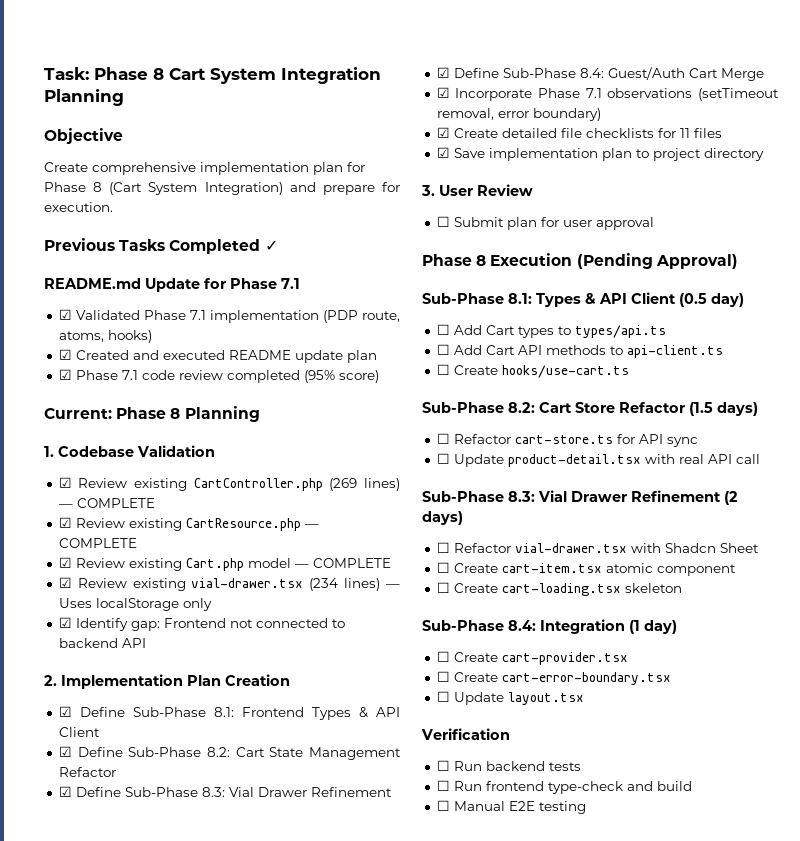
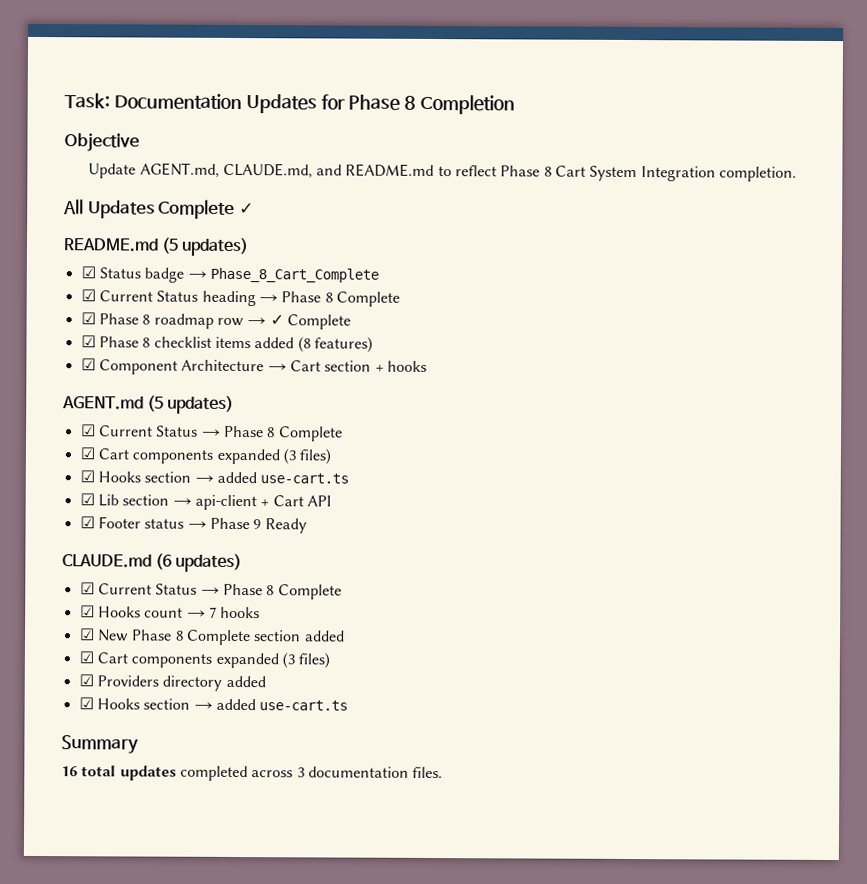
(89, 73) none -> [113,93,516,115] [64,133,140,152] [88,162,498,179] Documentation Updates for Phase 8 Completion // Objective // Update AGENT.md, CLAUDE.md, and README.md to reflect
[44,89,124,106] [44,128,123,144] [44,162,365,175] [44,182,400,195] [44,202,113,212] [44,238,278,254] [44,278,300,292] [58,309,400,323] [58,330,152,343] [58,349,377,363] [58,369,379,383] [44,406,260,422] [44,445,215,457] [58,477,400,491] [58,498,155,508] [58,517,319,531] [58,538,137,548] [58,557,391,571] [58,577,400,591] [58,598,212,611] [58,617,345,631] [58,638,146,648] [44,674,290,689] [58,706,400,720] [58,727,100,737] [58,746,401,760] [58,767,116,777] [58,786,392,797] [436,67,764,81] [436,87,779,101] [436,108,601,121] [436,127,722,138] [436,147,764,161] [421,184,533,196] [436,216,654,230] [422,253,738,269] [422,292,744,307] [436,324,666,338] [436,344,723,358] [436,364,629,378] [422,402,758,416] [436,433,698,447] [436,453,760,467] [422,490,738,505] [422,511,463,525] [436,542,759,553] [436,562,736,576] [436,582,682,596] [422,619,677,634] [436,651,628,665] [436,671,671,685] [436,691,584,705] [421,728,510,740] [436,760,581,771] [436,780,692,794] [436,800,586,814] Planning // Objective // Create comprehensive implementation plan for Phase 8 (Cart System Integration) and prepare for execution. // Previous Tasks Completed ✓ // README.md Update for Phase 7.1 // ☑ Validated Phase 7.1 implementation (PDP route, atoms, hooks) // ☑ Created and executed README update plan // ☑ Phase 7.1 code review completed (95% score) // Current: Phase 8 Planning // 1. Codebase Validation // ☑ Review existing CartController.php (269 lines) — COMPLETE // ☑ Review existing CartResource.php — COMPLETE // ☑ Review existing Cart.php model — COMPLETE // ☑ Review existing vial-drawer.tsx (234 lines) — Uses localStorage only // ☑ Identify gap: Frontend not connected to backend API // 2. Implementation Plan Creation // ☑ Define Sub-Phase 8.1: Frontend Types & API Client // ☑ Define Sub-Phase 8.2: Cart State Management Refactor // ☑ Define Sub-Phase 8.3: Vial Drawer Refinement // ☑ Define Sub-Phase 8.4: Guest/Auth Cart Merge // ☑ Incorporate Phase 7.1 observations (setTimeout removal, error boundary) // ☑ Create detailed file checklists for 11 files // ☑ Save implementation plan to project directory // 3. User Review // ☐ Submit plan for user approval // Phase 8 Execution (Pending Approval) // Sub-Phase 8.1: Types & API Client (0.5 day) // ☐ Add Cart types to types/api.ts // ☐ Add Cart API methods to api-client.ts // ☐ Create hooks/use-cart.ts // Sub-Phase 8.2: Cart Store Refactor (1.5 days) // ☐ Refactor cart-store.ts for API sync // ☐ Update product-detail.tsx with real API call // Sub-Phase 8.3: Vial Drawer Refinement (2 days) // ☐ Refactor vial-drawer.tsx with Shadcn Sheet // ☐ Create cart-item.tsx atomic component // ☐ Create cart-loading.tsx skeleton // Sub-Phase 8.4: Integration (1 day) // ☐ Create cart-provider.tsx // ☐ Create cart-error-boundary.tsx // ☐ Update layout.tsx // Verification // ☐ Run backend tests // ☐ Run frontend type-check and build // ☐ Manual E2E testing -> [719,166,798,182] [63,199,254,219] [63,237,250,257] [80,266,379,283] [80,289,400,307] [80,312,351,330] [80,335,373,353] [80,358,427,375] [62,395,235,414] [80,424,343,442] [79,447,332,465] [79,470,350,484] [79,493,332,511] [79,516,307,534] [62,553,243,573] [79,582,342,600] [79,605,261,619] [78,628,345,646] [78,651,331,669] [78,674,266,691] [78,697,349,711] [61,735,139,754] [61,765,444,782] completion. // All Updates Complete ✓ // README.md (5 updates) // ☑ Status badge → Phase_8_Cart_Complete // ☑ Current Status heading → Phase 8 Complete // ☑ Phase 8 roadmap row → ✓ Complete // ☑ Phase 8 checklist items added (8 features) // ☑ Component Architecture → Cart section + hooks // AGENT.md (5 updates) // ☑ Current Status → Phase 8 Complete // ☑ Cart components expanded (3 files) // ☑ Hooks section → added use-cart.ts // ☑ Lib section → api-client + Cart API // ☑ Footer status → Phase 9 Ready // CLAUDE.md (6 updates) // ☑ Current Status → Phase 8 Complete // ☑ Hooks count → 7 hooks // ☑ New Phase 8 Complete section added // ☑ Cart components expanded (3 files) // ☑ Providers directory added // ☑ Hooks section → added use-cart.ts // Summary // 16 total updates completed across 3 documentation files.

